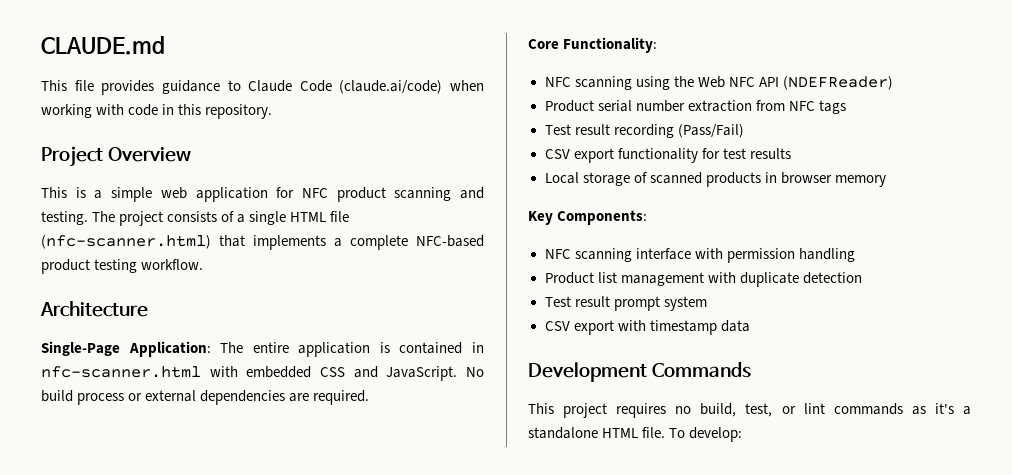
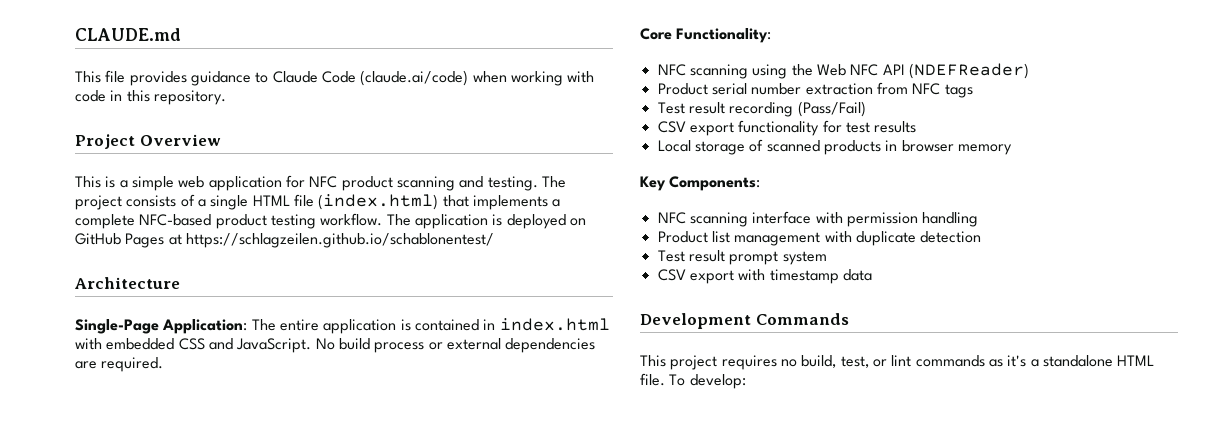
[41,235,211,249] (nfc-scanner.html) -> [318,194,439,210] (index.html)
(204, 264) none -> [386,214,586,229] [75,233,494,248] The application is deployed on GitHub Pages at https://schlagzeilen.github.io/schablonentest/
[41,366,201,378] nfc-scanner.html -> [499,318,610,331] index.html

